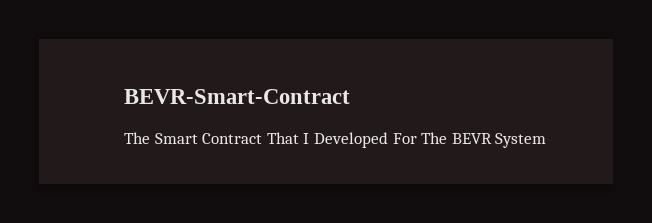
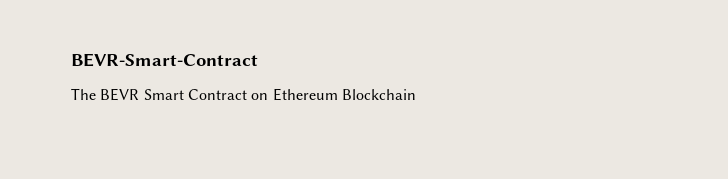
(150, 138) none -> [100,88,140,101] BEVR
[266,132,547,148] That I Developed For The BEVR System -> [251,88,416,101] on Ethereum Blockchain

